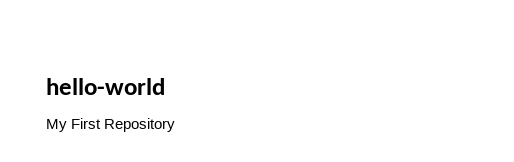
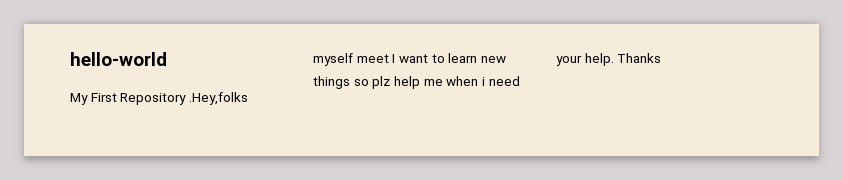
(176, 125) none -> [188,92,248,105] [313,53,506,66] [313,76,520,89] [556,53,662,66] .Hey,folks myself meet I want to learn new things so plz help me when i need your help. Thanks

